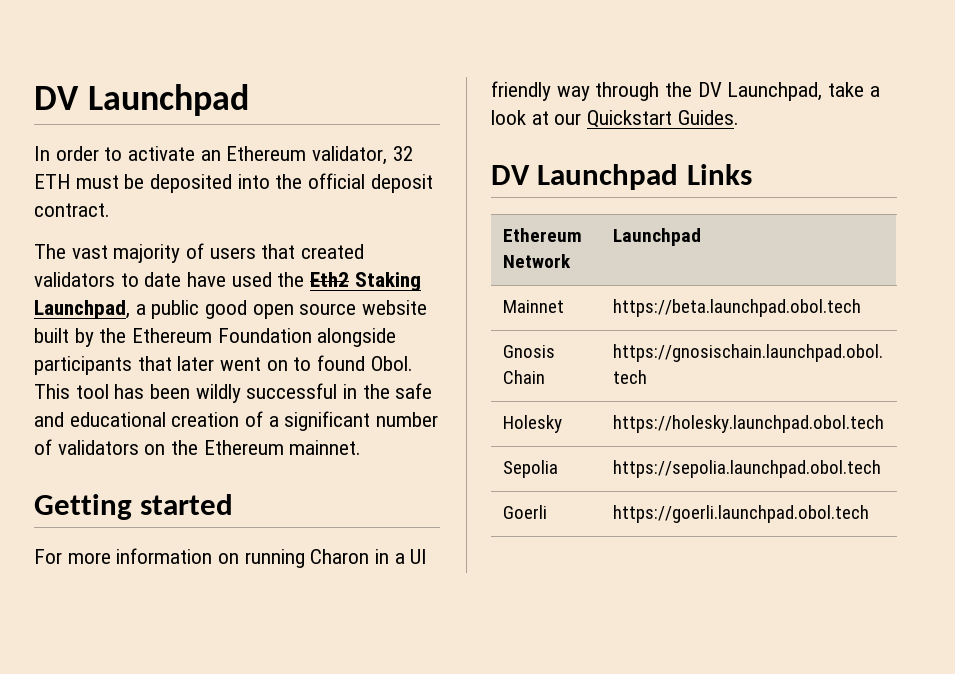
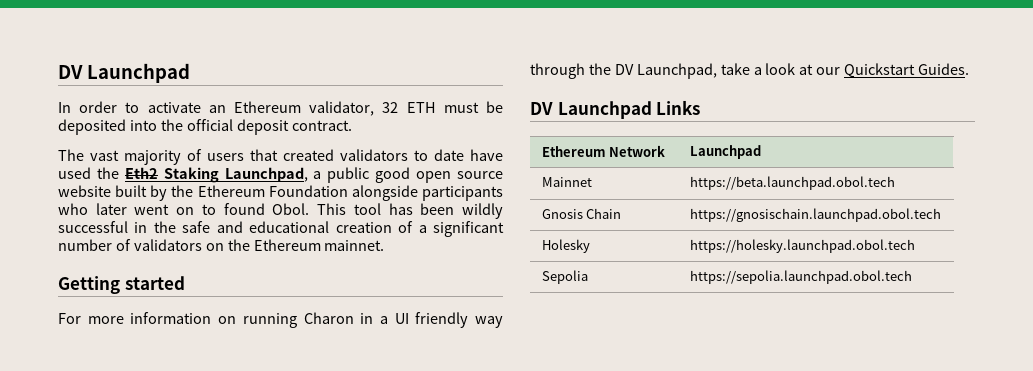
[137,356,172,371] that -> [58,203,88,215] who
[502,505,547,519] [612,505,869,523] // Goerli | https://goerli.launchpad.obol.tech -> (912, 277) none

